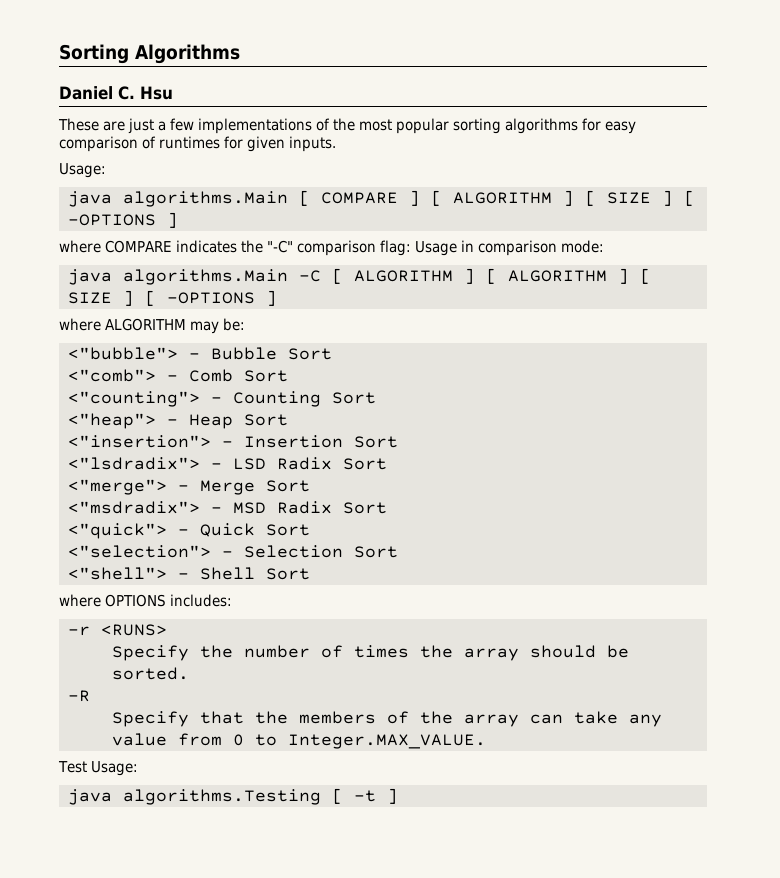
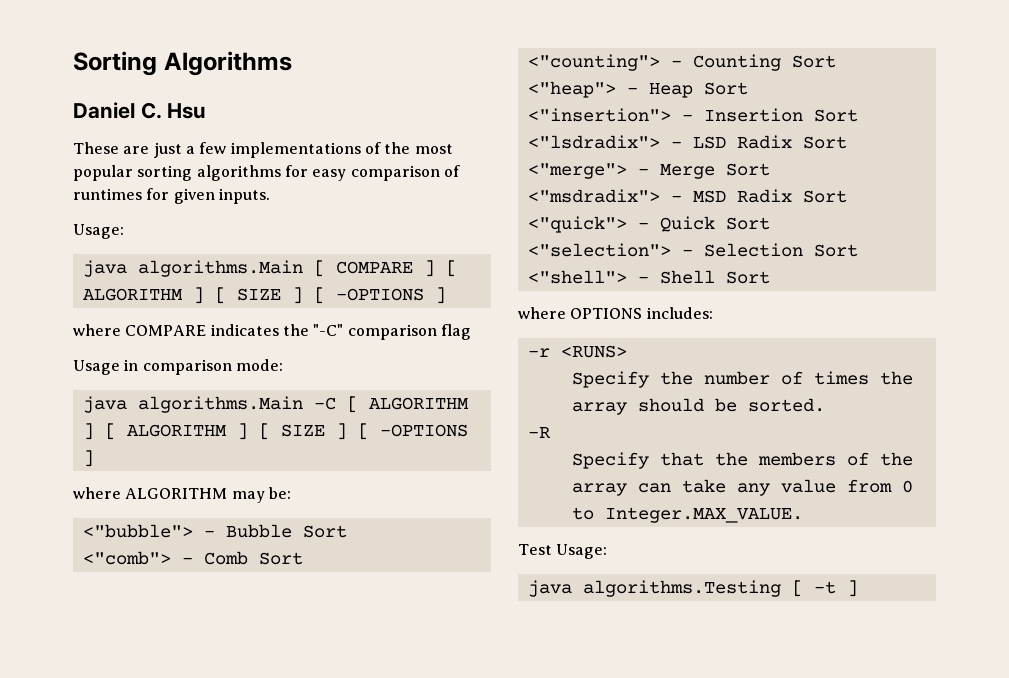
[379,240,411,256] flag: -> [440,324,471,340] flag //

